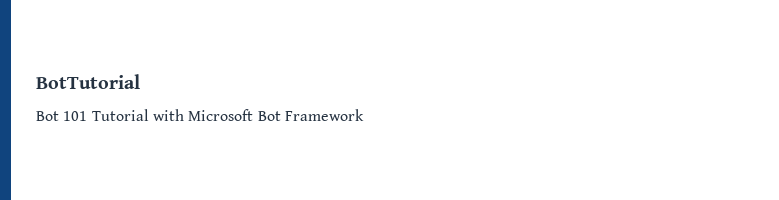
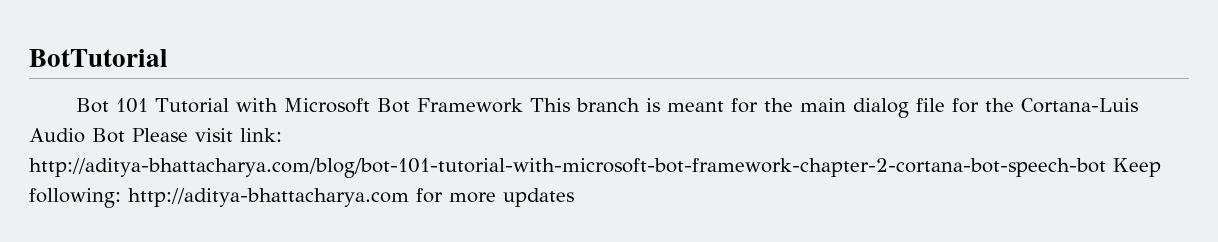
(364, 115) none -> [529,98,1138,118] [29,128,282,143] [29,158,1161,178] [29,188,574,208] This branch is meant for the main dialog file for the Cortana-Luis Audio Bot Please visit link: http://aditya-bhattacharya.com/blog/bot-101-tutorial-with-microsoft-bot-framework-chapter-2-cortana-bot-speech-bot Keep following: http://aditya-bhattacharya.com for more updates

